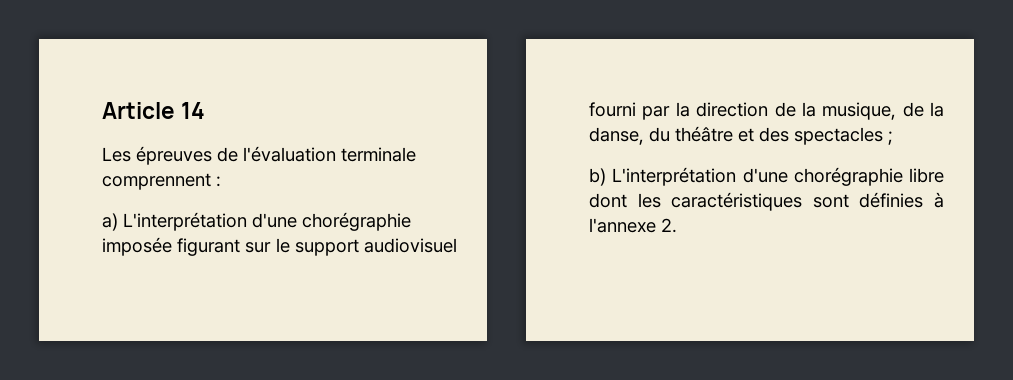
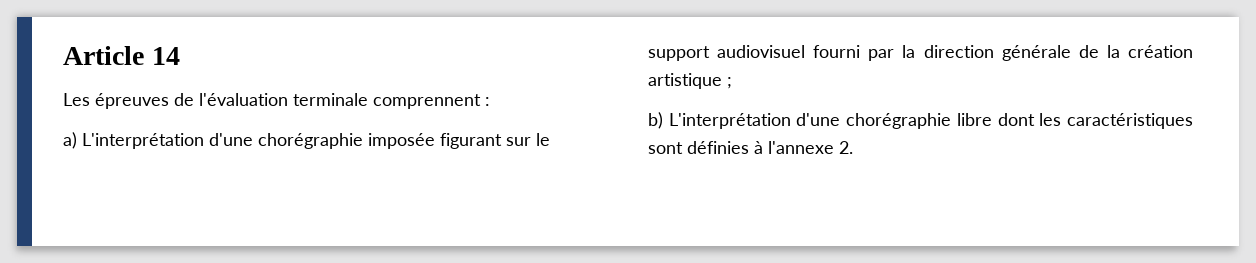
[774,102,944,120] [589,126,883,145] de la musique, de la danse, du théâtre et des spectacles -> [1001,45,1193,61] [648,73,722,89] générale de la création artistique

